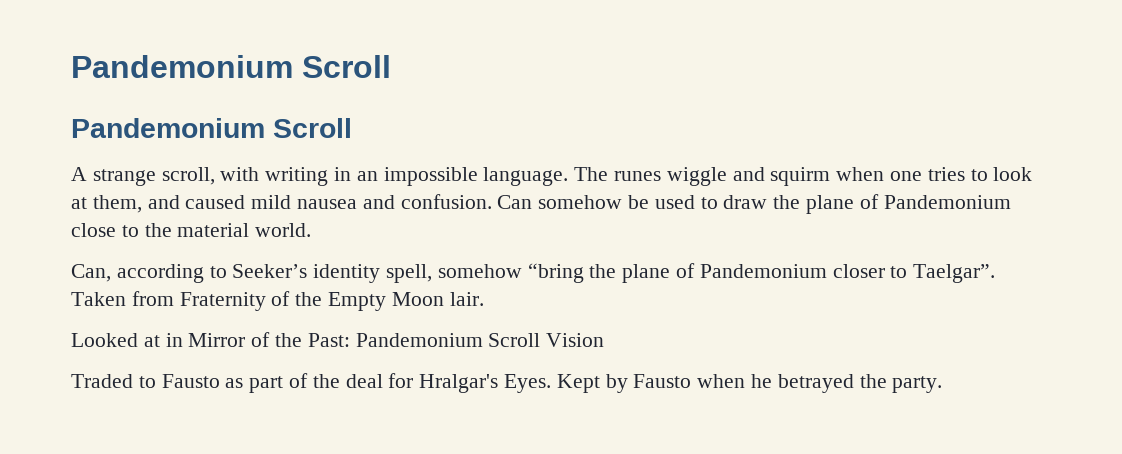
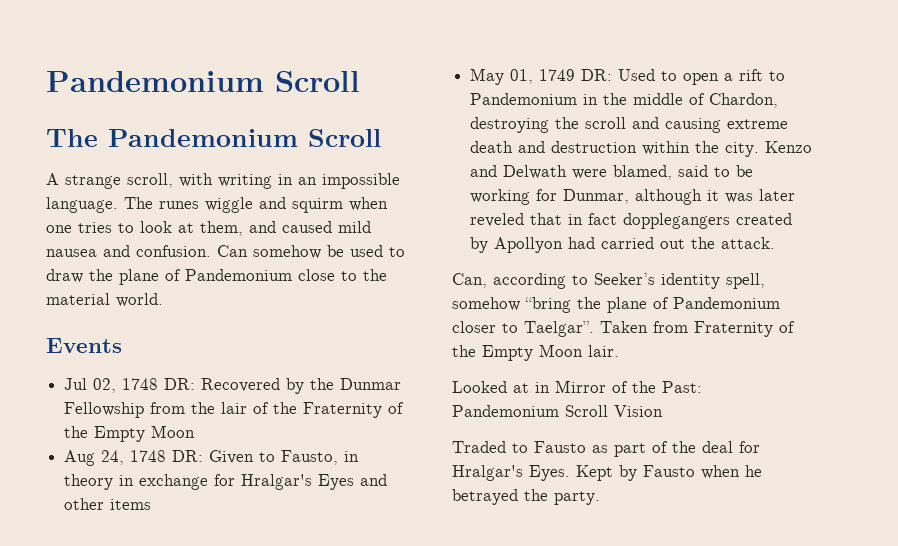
[71,55,391,78] Pandemonium Scroll // -> [46,71,360,92] [46,129,98,147] Pandemonium Scroll // The
(312, 230) none -> [46,338,122,353] [64,378,402,394] [64,402,405,418] [64,425,196,442] [64,450,360,466] [64,474,388,490] [64,498,152,510] [470,68,786,85] [470,93,779,108] [470,117,789,133] [470,141,813,157] [470,165,754,180] [470,189,796,205] [470,213,793,229] [470,237,776,253] // Events // Jul 02, 1748 DR: Recovered by the Dunmar Fellowship from the lair of the Fraternity of the Empty Moon // Aug 24, 1748 DR: Given to Fausto, in theory in exchange for Hralgar's Eyes and other items // May 01, 1749 DR: Used to open a rift to Pandemonium in the middle of Chardon, destroying the scroll and causing extreme death and destruction within the city. Kenzo and Delwath were blamed, said to be working for Dunmar, although it was later reveled that in fact dopplegangers created by Apollyon had carried out the attack.

